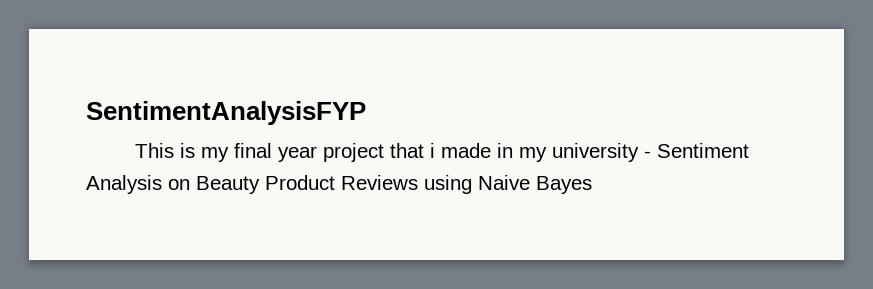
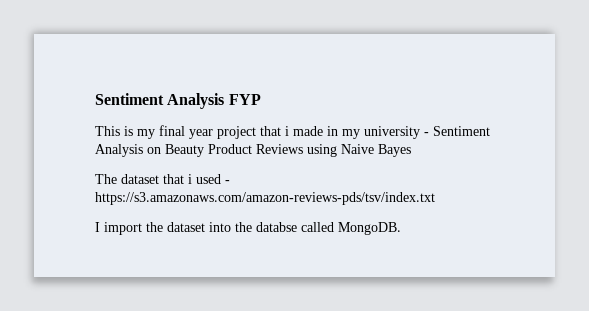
[86,101,366,125] SentimentAnalysisFYP -> [95,93,261,109] Sentiment Analysis FYP
(592, 185) none -> [95,174,230,184] [95,192,435,205] [95,222,401,235] // The dataset that i used - https://s3.amazonaws.com/amazon-reviews-pds/tsv/index.txt // I import the dataset into the databse called MongoDB.

